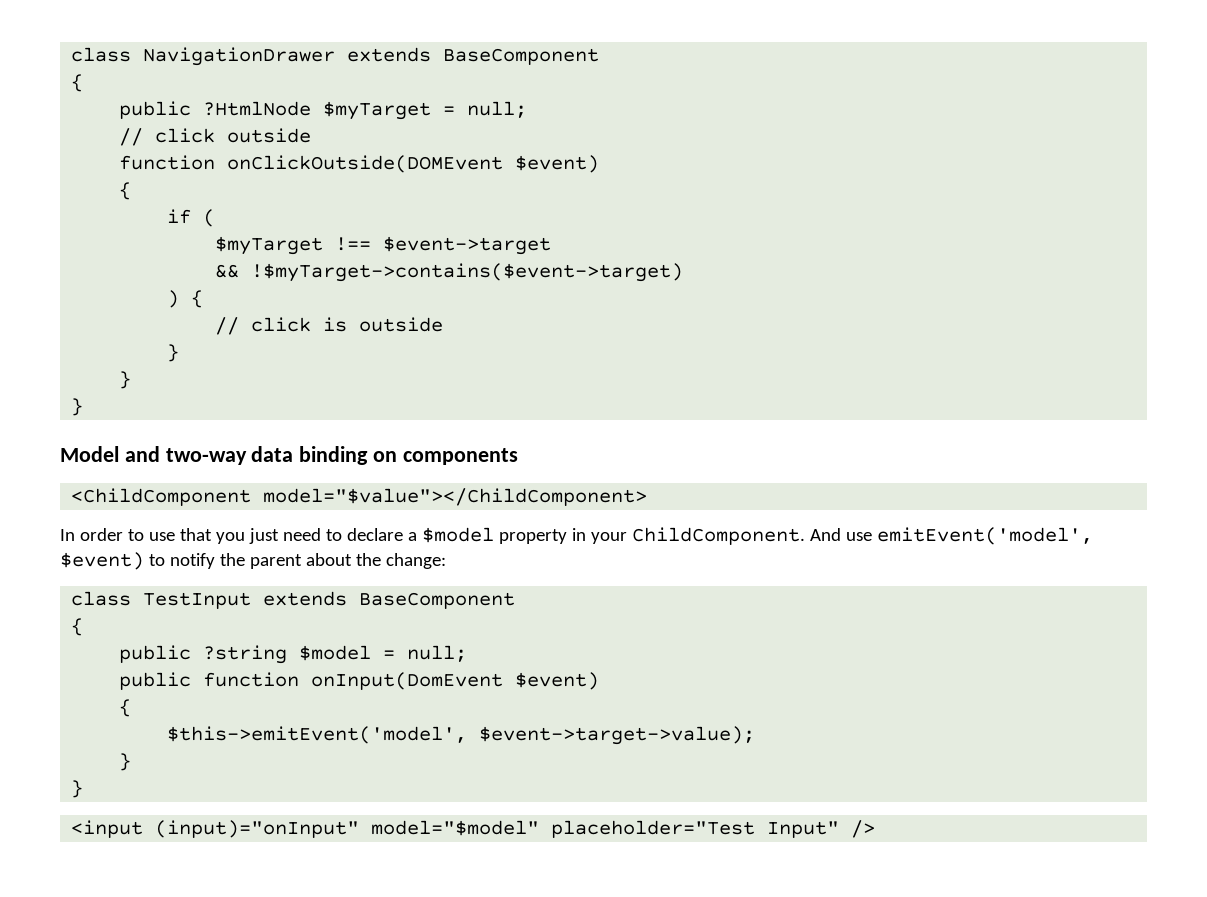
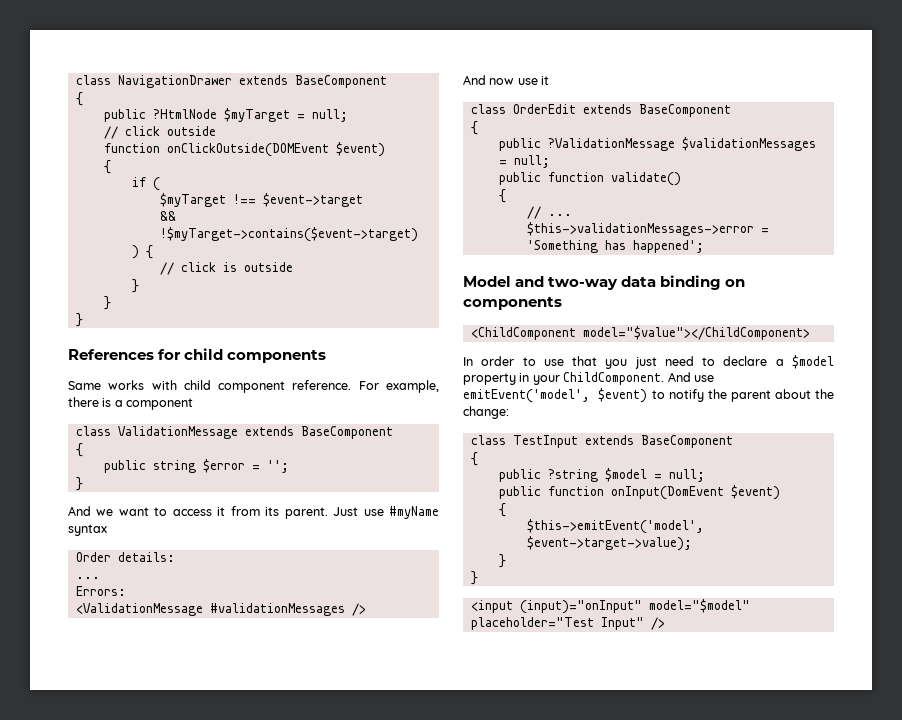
(84, 407) none -> [68,348,327,363] [68,380,439,393] [68,397,194,410] [75,426,393,439] [75,443,83,457] [103,459,289,473] [75,477,83,491] [68,506,439,519] [68,524,107,536] [75,552,175,562] [75,577,100,579] [75,586,126,596] [75,603,366,616] [463,75,550,85] [470,104,731,117] [470,121,478,135] [498,137,816,151] [498,155,550,168] [498,172,681,186] [498,189,506,203] [526,206,572,219] [526,222,769,236] [526,240,704,253] // References for child components // Same works with child component reference. For example, there is a component // class ValidationMessage extends BaseComponent // { // public string $error = ''; // } // And we want to access it from its parent. Just use #myName syntax // Order details: // ... // Errors: // <ValidationMessage #validationMessages /> // And now use it // class OrderEdit extends BaseComponent // { // public ?ValidationMessage $validationMessages = null; // public function validate() // { // // ... // $this->validationMessages->error = 'Something has happened';

